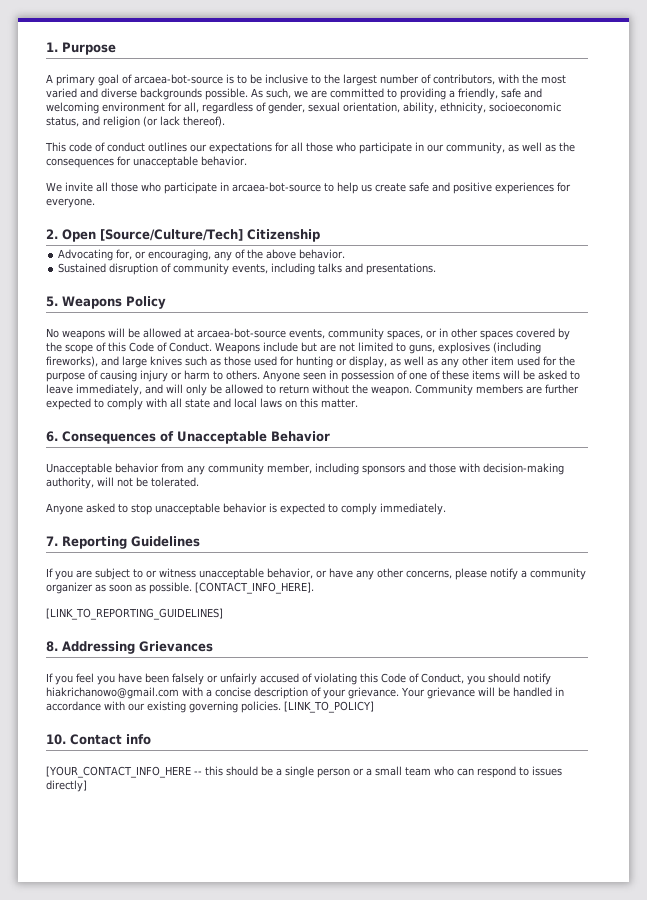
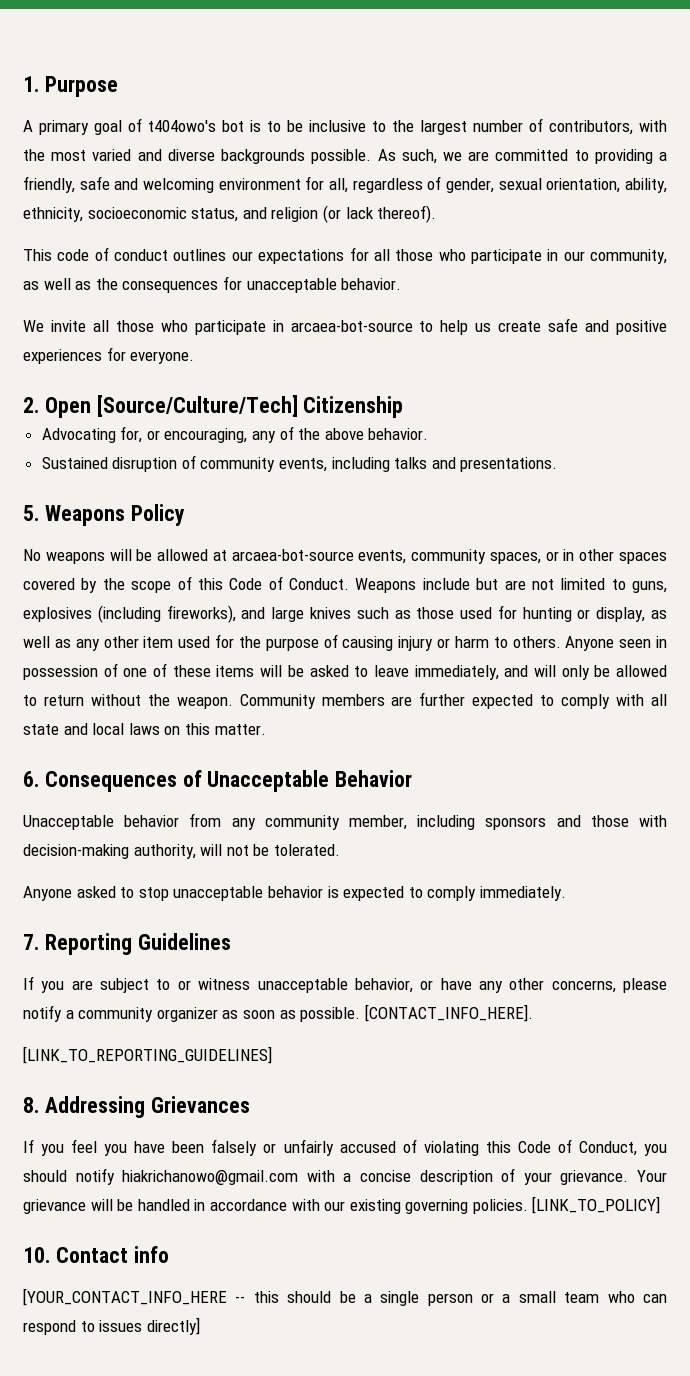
[134,74,223,84] arcaea-bot-source -> [148,120,244,132] t404owo's bot

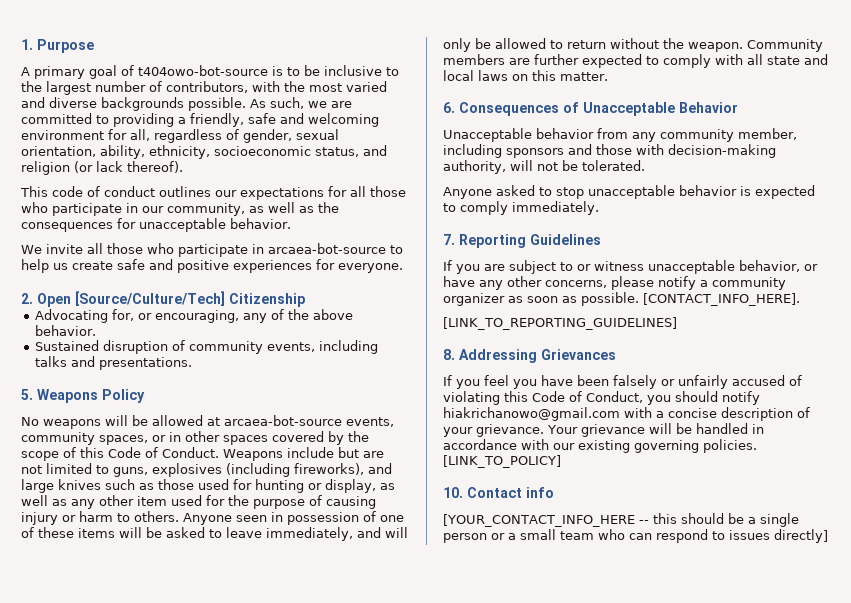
[148,120,244,132] t404owo's bot -> [138,65,268,76] t404owo-bot-source

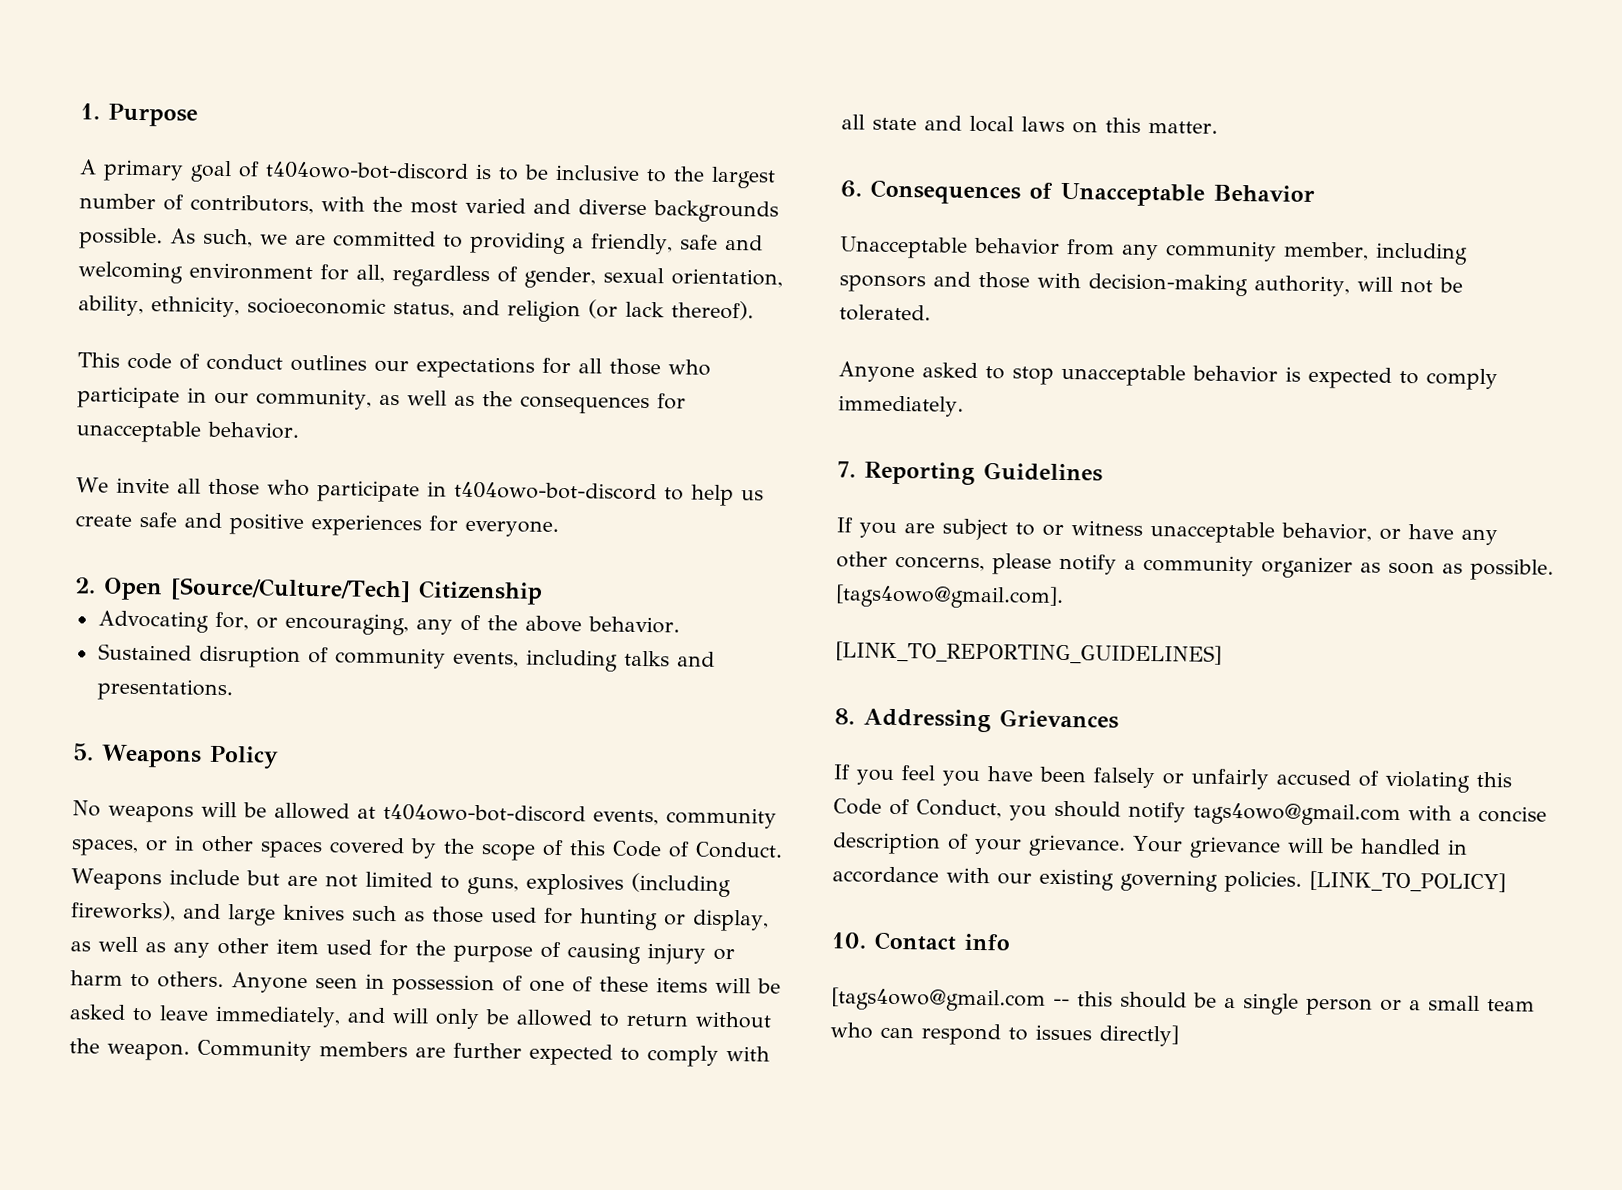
[138,65,268,76] t404owo-bot-source -> [265,161,469,180] t404owo-bot-discord
[268,243,386,254] arcaea-bot-source -> [453,481,657,501] t404owo-bot-discord
[224,415,342,426] arcaea-bot-source -> [383,803,586,823] t404owo-bot-discord
[643,293,800,306] [CONTACT_INFO_HERE]. -> [835,584,1064,609] [tags4owo@gmail.com].
[443,407,620,421] hiakrichanowo@gmail.com -> [1193,802,1401,827] tags4owo@gmail.com
[443,514,635,527] [YOUR_CONTACT_INFO_HERE -> [831,987,1046,1012] [tags4owo@gmail.com

